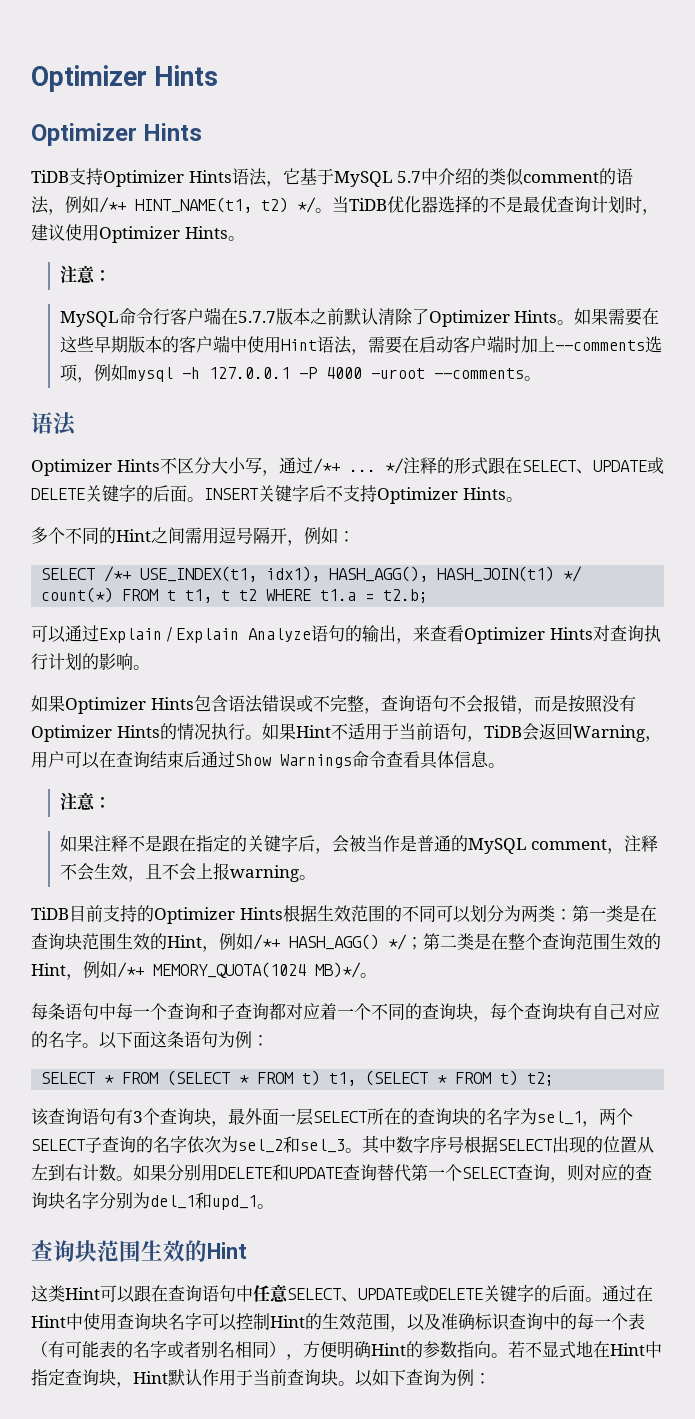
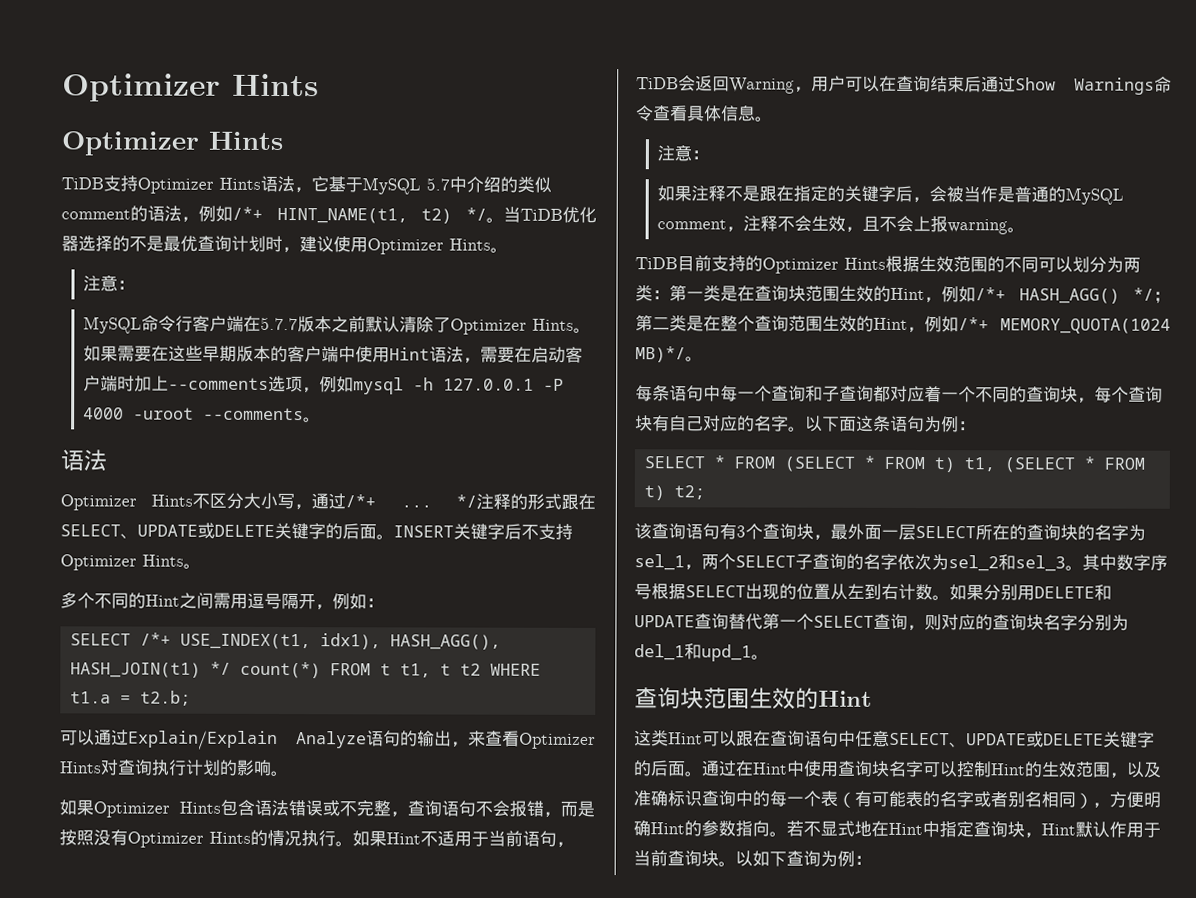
[99,627,240,643] Explain / Explain -> [128,730,278,750] Explain/Explain

